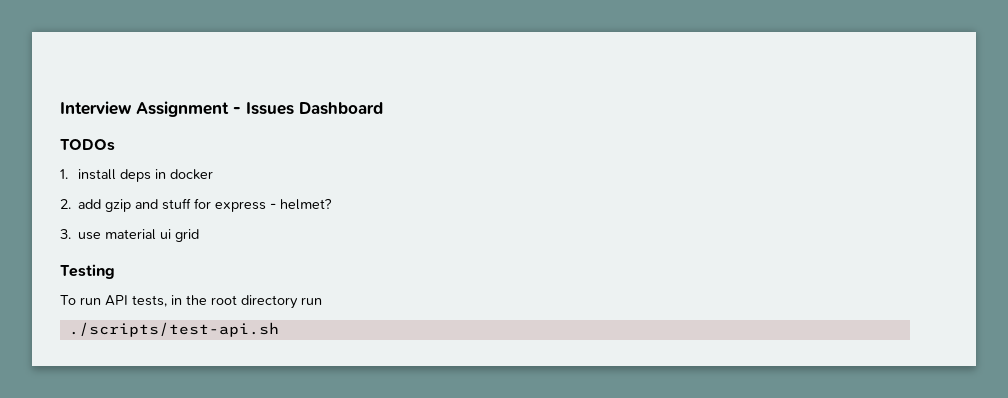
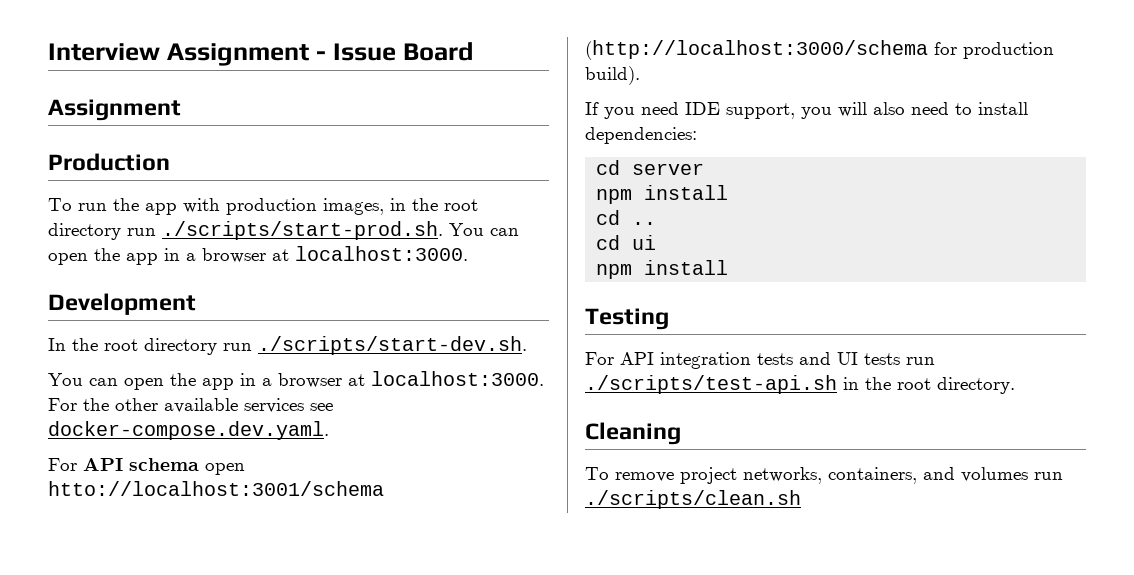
[246,102,383,115] [60,139,115,151] [60,169,214,182] [60,198,333,212] [60,229,200,242] [60,264,115,279] [60,295,167,307] Issues Dashboard // TODOs // 1. install deps in docker // 2. add gzip and stuff for express - helmet? // 3. use material ui grid // Testing // To run API tests, -> [332,42,474,61] [48,99,181,121] [48,153,170,171] [48,198,384,215] Issue Board // Assignment // Production // To run the app with production images,
[68,322,279,337] // ./scripts/test-api.sh -> [162,221,519,240] [48,246,468,265] [48,293,196,315] [48,336,527,355] [48,371,544,390] [48,398,333,413] [48,421,329,440] [48,458,245,475] [48,481,384,496] [585,40,1054,60] [585,66,640,85] [585,102,1028,119] [585,127,697,144] [596,160,705,175] [596,185,729,204] [596,210,657,225] [596,235,657,250] [596,260,729,279] [585,308,669,330] [585,352,935,369] [585,375,1015,394] [585,422,681,445] [585,467,1063,484] [585,490,801,509] ./scripts/start-prod.sh. You can open the app in a browser at localhost:3000. // Development // In the root directory run ./scripts/start-dev.sh. // You can open the app in a browser at localhost:3000. For the other available services see docker-compose.dev.yaml. // For API schema open htto://localhost:3001/schema (http://localhost:3000/schema for production build). // If you need IDE support, you will also need to install dependencies: // cd server // npm install // cd .. // cd ui // npm install // Testing // For API integration tests and UI tests run ./scripts/test-api.sh in the root directory. // Cleaning // To remove project networks, containers, and volumes run ./scripts/clean.sh

